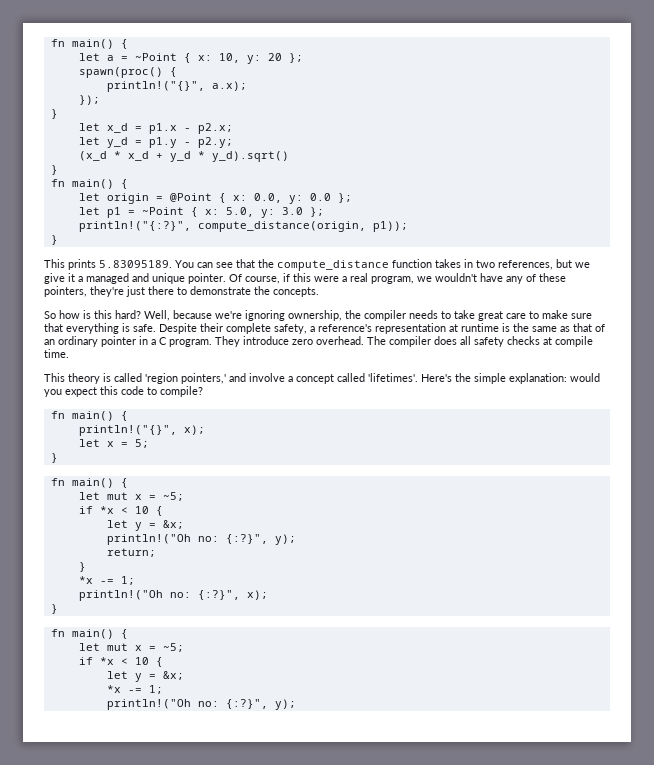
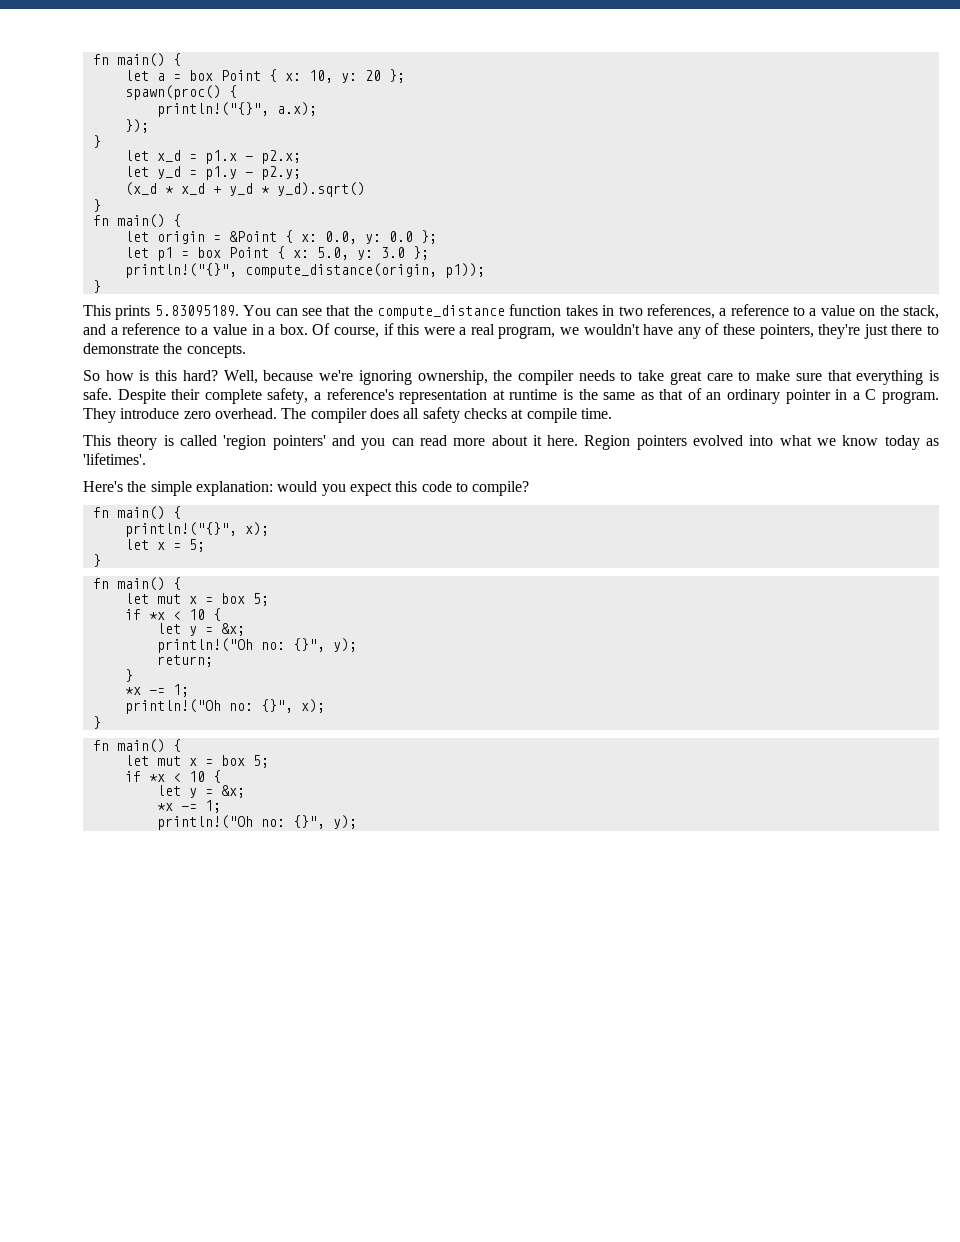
[134,53,177,61] ~Point -> [188,70,261,81] box Point
[169,193,212,202] @Point -> [228,231,277,242] &Point
[141,207,184,215] ~Point -> [196,247,269,258] box Point
[78,221,191,232] println!("{:?}", -> [124,263,237,278] println!("{}",
[556,259,590,268] [44,273,226,284] but we give it a managed and unique pointer. -> [719,304,940,319] [83,323,308,335] a reference to a value on the stack, and a reference to a value in a box.
[181,373,365,384] pointers,' and involve a concept called -> [272,435,940,450] pointers' and you can read more about it here. Region pointers evolved into what we know today as
(418, 377) none -> (146, 459) //
[162,492,184,501] ~5; -> [220,593,269,606] box 5;
[225,534,268,544] {:?}", -> [292,638,325,652] {}",
[197,590,240,600] {:?}", -> [260,699,293,713] {}",
[162,643,184,652] ~5; -> [220,755,269,768] box 5;
[225,699,268,709] {:?}", -> [292,815,325,829] {}",

